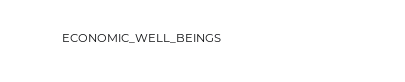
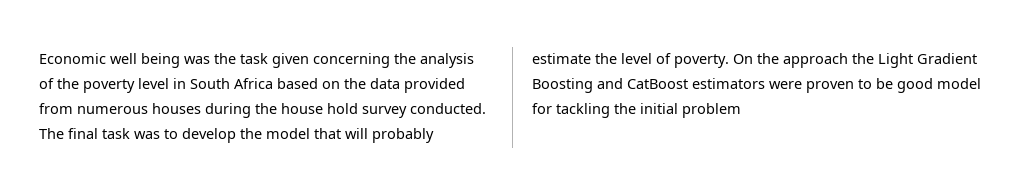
[62,34,221,43] ECONOMIC_WELL_BEINGS -> [39,53,474,68] [39,78,465,93] [39,103,486,118] [39,128,434,143] [532,53,977,68] [532,78,981,93] [532,103,741,118] Economic well being was the task given concerning the analysis of the poverty level in South Africa based on the data provided from numerous houses during the house hold survey conducted. The final task was to develop the model that will probably estimate the level of poverty. On the approach the Light Gradient Boosting and CatBoost estimators were proven to be good model for tackling the initial problem

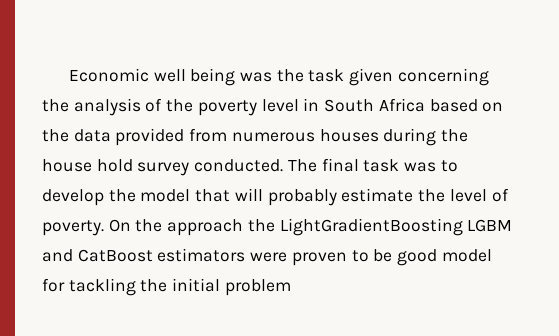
[878,53,977,68] [532,78,593,93] Light Gradient Boosting -> [279,218,513,236] LightGradientBoosting LGBM

